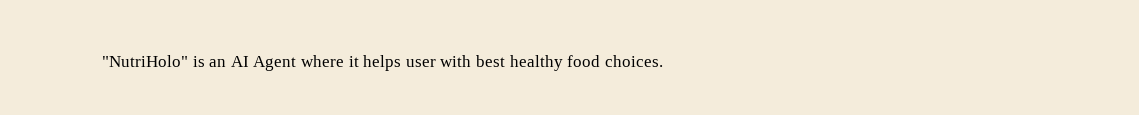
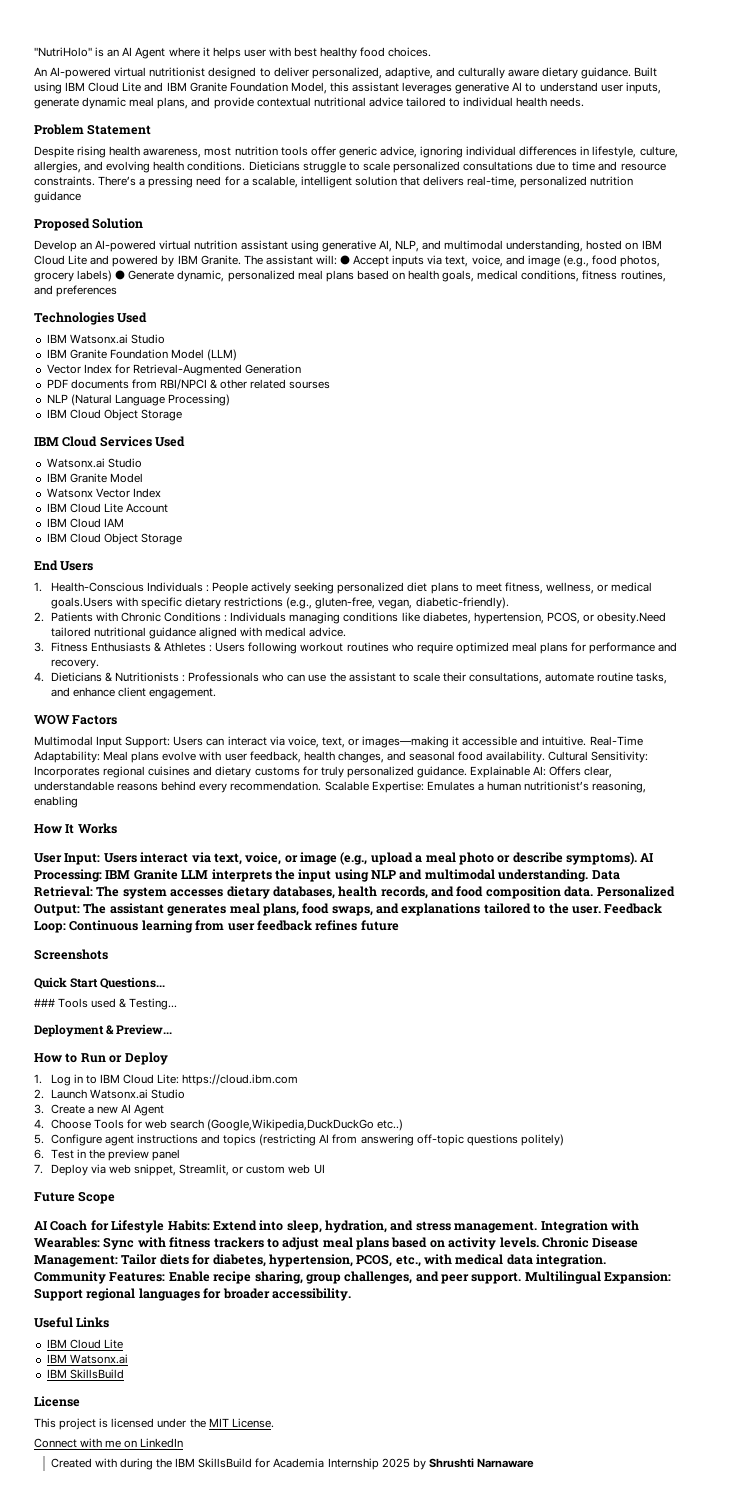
(663, 61) none -> [34,67,658,79] [34,82,661,94] [34,97,585,109] [34,124,152,135] [34,146,678,158] [34,161,666,173] [34,176,634,188] [34,191,81,203] [34,218,144,231] [34,240,662,252] [34,255,661,267] [34,270,666,282] [34,285,118,297] [34,312,148,325] [46,334,165,344] [46,349,238,361] [46,364,302,376] [46,379,331,390] [46,394,230,406] [46,409,182,421] [34,436,186,447] [46,458,142,468] [46,473,143,483] [46,488,161,498] [46,503,168,513] [46,518,124,528] [46,533,182,545] [34,560,94,571] [34,582,653,594] [50,597,509,609] [34,612,667,624] [50,627,347,639] [34,642,678,654] [50,659,99,669] [34,672,668,684] [50,687,217,699] [34,715,118,725] [34,736,643,748] [34,751,649,763] [34,766,613,778] [34,781,647,793] [34,796,78,808] [34,823,117,834] [34,852,655,865] [34,869,620,882] [34,886,675,899] [34,903,663,916] [34,920,399,933] [34,949,108,960] [34,977,166,989] [34,998,178,1010] [34,1024,173,1037] [34,1052,168,1065] [34,1074,299,1086] [34,1089,185,1099] [34,1104,165,1116] [34,1119,404,1131] [34,1134,564,1146] [34,1149,181,1161] [34,1164,325,1176] [34,1191,116,1204] [34,1220,639,1233] [34,1237,639,1250] [34,1254,607,1267] [34,1271,672,1284] [34,1288,351,1301] [34,1317,110,1328] [46,1339,123,1349] [46,1354,128,1364] [46,1369,124,1379] [34,1396,80,1407] [34,1418,274,1430] [34,1438,184,1448] [50,1458,534,1470] // An AI-powered virtual nutritionist designed to deliver personalized, adaptive, and culturally aware dietary guidance. Built using IBM Cloud Lite and IBM Granite Foundation Model, this assistant leverages generative AI to understand user inputs, generate dynamic meal plans, and provide contextual nutritional advice tailored to individual health needs. // Problem Statement // Despite rising health awareness, most nutrition tools offer generic advice, ignoring individual differences in lifestyle, culture, allergies, and evolving health conditions. Dieticians struggle to scale personalized consultations due to time and resource constraints. There’s a pressing need for a scalable, intelligent solution that delivers real-time, personalized nutrition guidance // Proposed Solution // Develop an AI-powered virtual nutrition assistant using generative AI, NLP, and multimodal understanding, hosted on IBM Cloud Lite and powered by IBM Granite. The assistant will: ● Accept inputs via text, voice, and image (e.g., food photos, grocery labels) ● Generate dynamic, personalized meal plans based on health goals, medical conditions, fitness routines, and preferences // Technologies Used // IBM Watsonx.ai Studio // IBM Granite Foundation Model (LLM) // Vector Index for Retrieval-Augmented Generation // PDF documents from RBI/NPCI & other related sourses // NLP (Natural Language Processing) // IBM Cloud Object Storage // IBM Cloud Services Used // Watsonx.ai Studio // IBM Granite Model // Watsonx Vector Index // IBM Cloud Lite Account // IBM Cloud IAM // IBM Cloud Object Storage // End Users // 1. Health-Conscious Individuals : People actively seeking personalized diet plans to meet fitness, wellness, or medical goals.Users with specific dietary restrictions (e.g., gluten-free, vegan, diabetic-friendly). // 2. Patients with Chronic Conditions : Individuals managing conditions like diabetes, hypertension, PCOS, or obesity.Need tailored nutritional guidance aligned with medical advice. // 3. Fitness Enthusiasts & Athletes : Users following workout routines who require optimized meal plans for performance and recovery. // 4. Dieticians & Nutritionists : Professionals who can use the assistant to scale their consultations, automate routine tasks, and enhance client engagement. // WOW Factors // Multimodal Input Support: Users can interact via voice, text, or images—making it accessible and intuitive. Real-Time Adaptability: Meal plans evolve with user feedback, health changes, and seasonal food availability. Cultural Sensitivity: Incorporates regional cuisines and dietary customs for truly personalized guidance. Explainable AI: Offers clear, understandable reasons behind every recommendation. Scalable Expertise: Emulates a human nutritionist’s reasoning, enabling // How It Works // User Input: Users interact via text, voice, or image (e.g., upload a meal photo or describe symptoms). AI Processing: IBM Granite LLM interprets the input using NLP and multimodal understanding. Data Retrieval: The system accesses dietary databases, health records, and food composition data. Personalized Output: The assistant generates meal plans, food swaps, and explanations tailored to the user. Feedback Loop: Continuous learning from user feedback refines future // Screenshots // Quick Start Questions... // ### Tools used & Testing... // Deployment & Preview... // How to Run or Deploy // 1. Log in to IBM Cloud Lite: https://cloud.ibm.com // 2. Launch Watsonx.ai Studio // 3. Create a new AI Agent // 4. Choose Tools for web search (Google,Wikipedia,DuckDuckGo etc..) // 5. Configure agent instructions and topics (restricting AI from answering off-topic questions politely) // 6. Test in the preview panel // 7. Deploy via web snippet, Streamlit, or custom web UI // Future Scope // AI Coach for Lifestyle Habits: Extend into sleep, hydration, and stress management. Integration with Wearables: Sync with fitness trackers to adjust meal plans based on activity levels. Chronic Disease Management: Tailor diets for diabetes, hypertension, PCOS, etc., with medical data integration. Community Features: Enable recipe sharing, group challenges, and peer support. Multilingual Expansion: Support regional languages for broader accessibility. // Useful Links // IBM Cloud Lite // IBM Watsonx.ai // IBM SkillsBuild // License // This project is licensed under the MIT License. // Connect with me on LinkedIn // Created with during the IBM SkillsBuild for Academia Internship 2025 by Shrushti Narnaware

